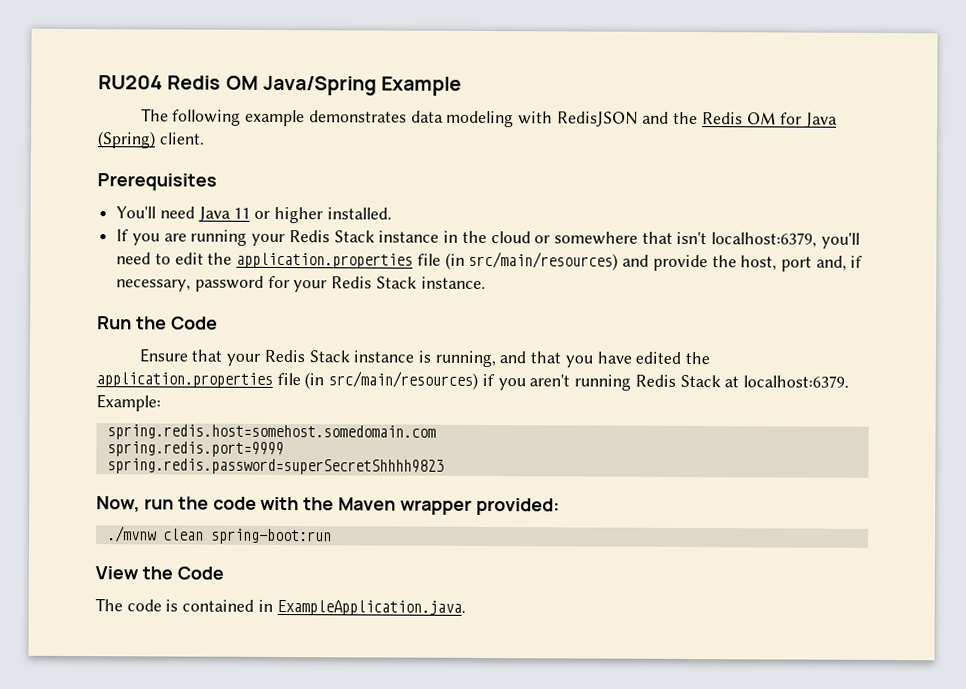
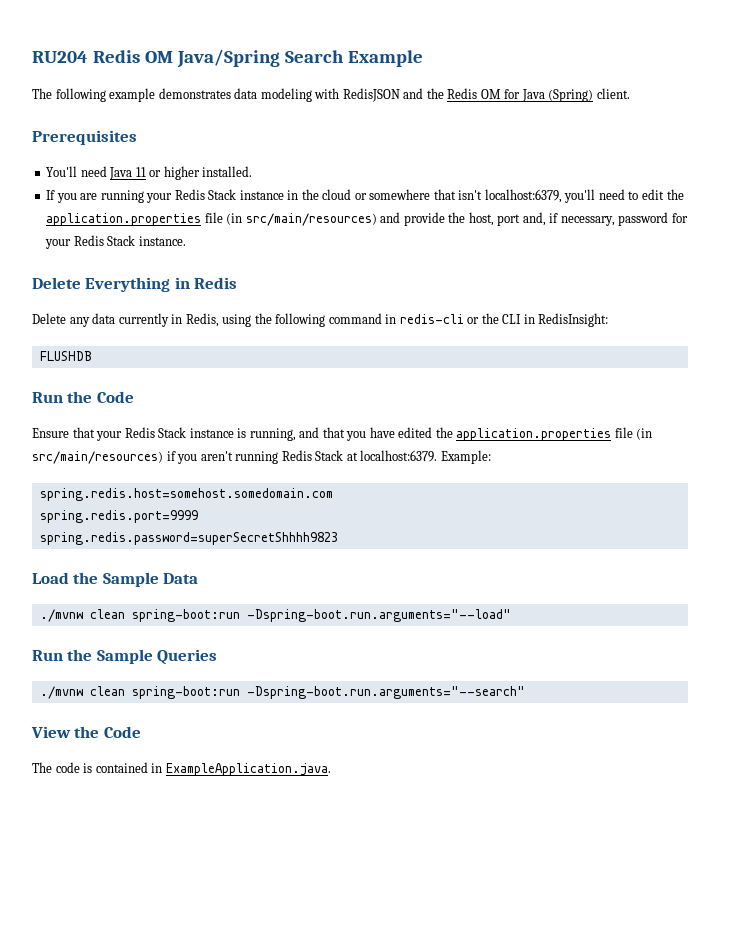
(377, 85) none -> [284,50,344,63] Search
(486, 283) none -> [32,277,238,292] [32,313,609,327] [39,351,92,361] // Delete Everything in Redis // Delete any data currently in Redis, using the following command in redis-cli or the CLI in RedisInsight: // FLUSHDB
[96,496,560,516] [106,526,332,545] Now, run the code with the Maven wrapper provided: // ./mvnw clean spring-boot:run -> [32,572,199,587] [39,609,511,622] [32,649,218,665] [39,686,525,699] Load the Sample Data // ./mvnw clean spring-boot:run -Dspring-boot.run.arguments="--load" // Run the Sample Queries // ./mvnw clean spring-boot:run -Dspring-boot.run.arguments="--search"

